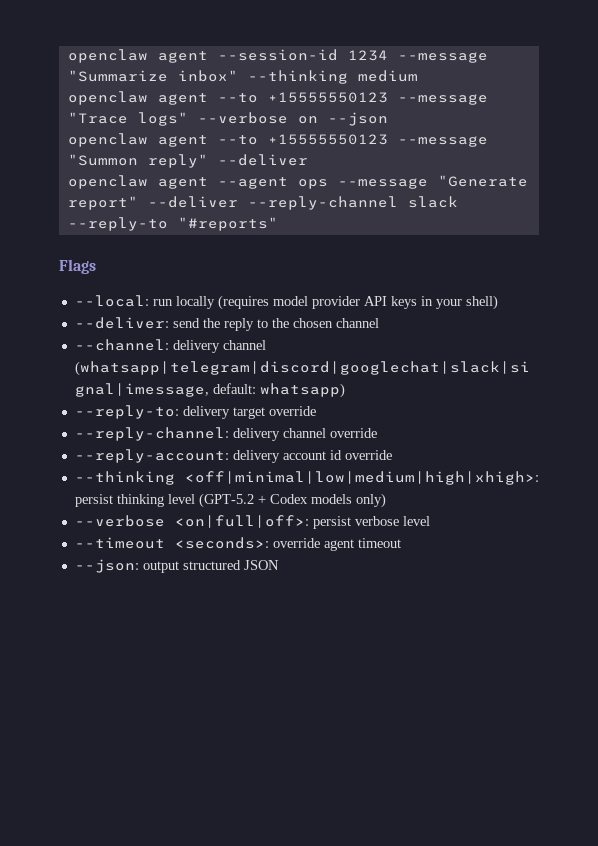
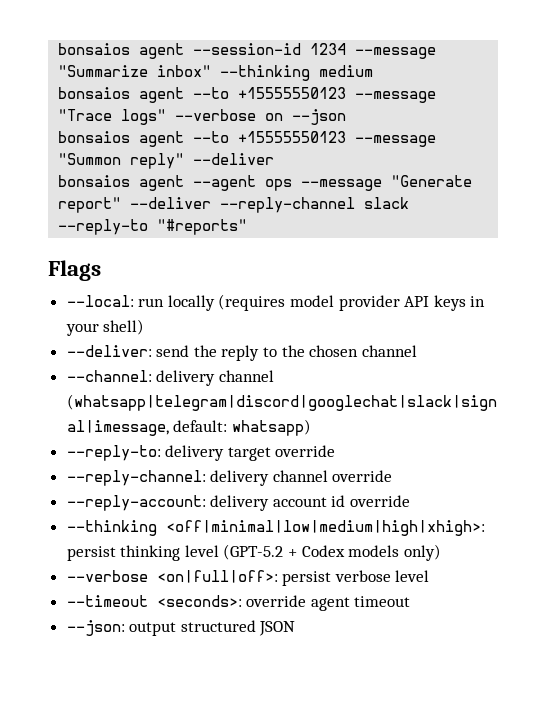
[67,49,148,63] openclaw -> [58,43,131,55] bonsaios
[67,91,148,105] openclaw -> [58,87,131,99] bonsaios
[67,133,148,147] openclaw -> [58,131,131,143] bonsaios
[67,175,148,189] openclaw -> [58,175,131,187] bonsaios

